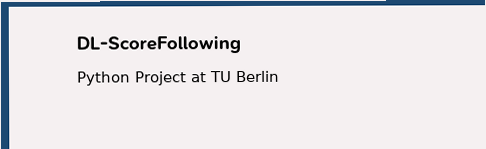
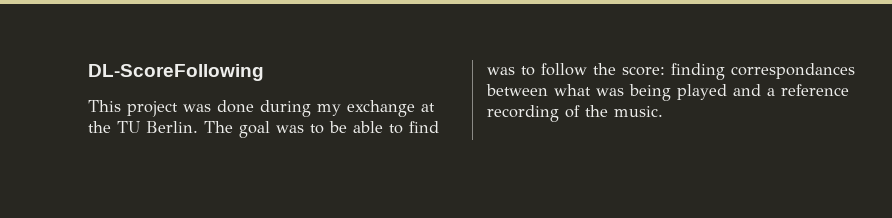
[76,70,280,86] Python Project at TU Berlin -> [88,100,435,117] [88,121,439,138] [487,63,855,80] [486,84,849,101] [487,105,663,122] This project was done during my exchange at the TU Berlin. The goal was to be able to find was to follow the score: finding correspondances between what was being played and a reference recording of the music.

